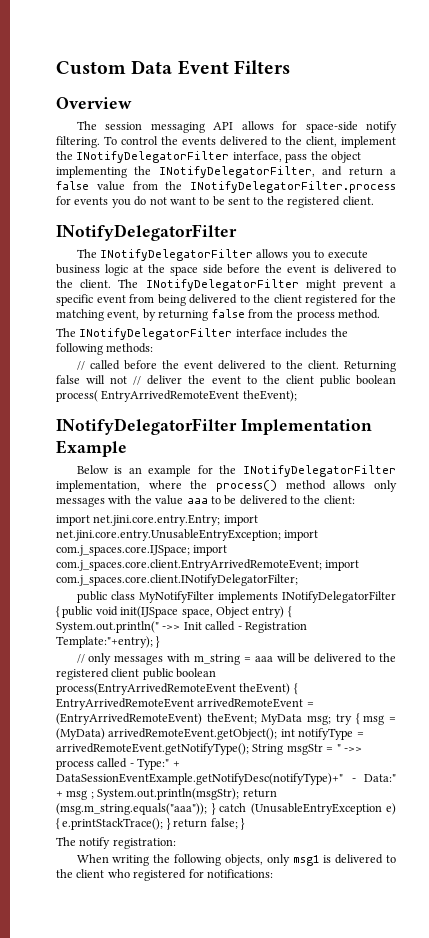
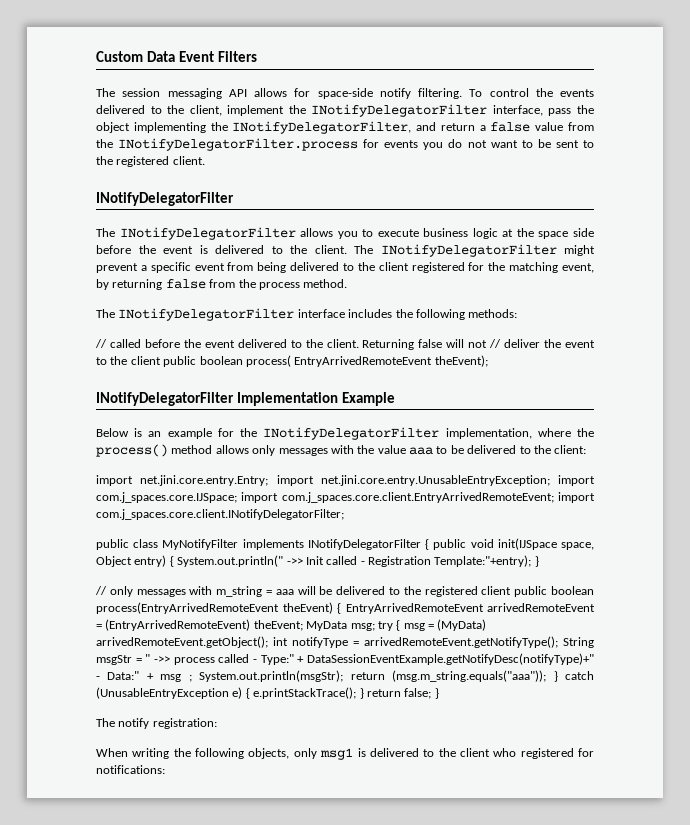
[56,97,132,109] // Overview -> (258, 56) none

